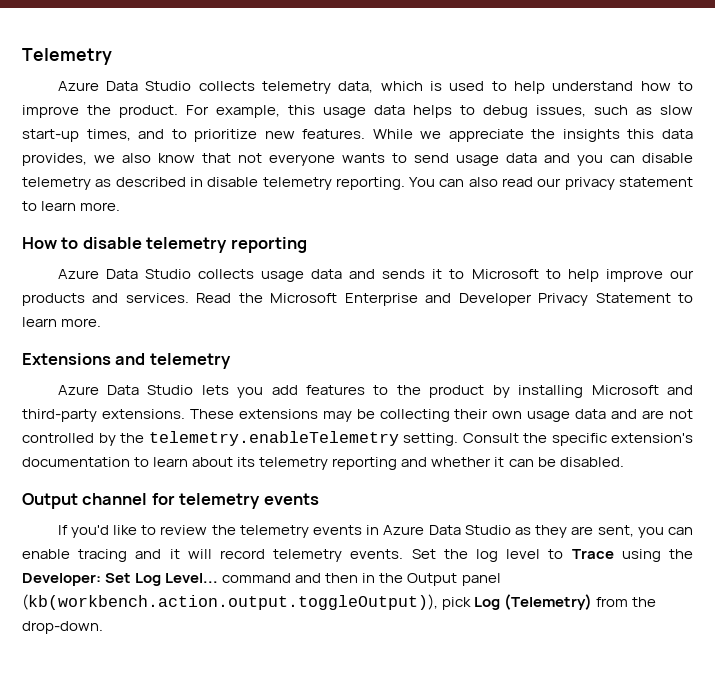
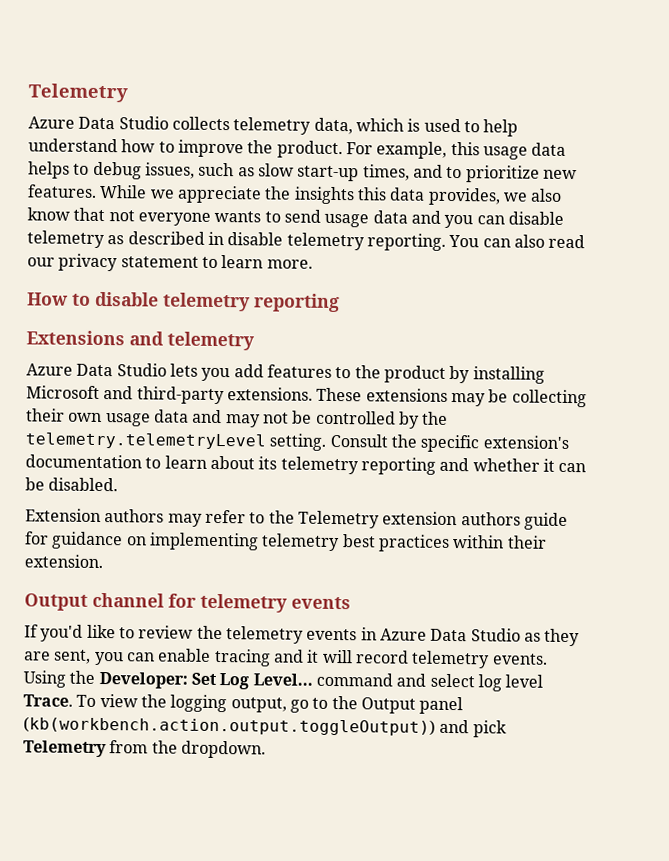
[57,269,695,282] [22,293,694,306] [22,317,102,327] // Azure Data Studio collects usage data and sends it to Microsoft to help improve our products and services. Read the Microsoft Enterprise and Developer Privacy Statement to learn more. -> (340, 303) none
[642,409,693,419] are not -> [225,410,313,428] may not be
[148,431,399,446] telemetry.enableTelemetry -> [25,432,266,450] telemetry.telemetryLevel
(624, 462) none -> [25,508,568,530] [25,531,547,552] [24,554,103,569] // Extension authors may refer to the Telemetry extension authors guide for guidance on implementing telemetry best practices within their extension.
[411,549,661,562] Set the log level to Trace using -> [23,670,66,688] Using
[325,573,501,586] [22,594,593,610] then in the Output panel (kb(workbench.action.output.toggleOutput)), pick Log (Telemetry) -> [429,673,544,692] [23,694,464,715] [23,716,507,738] [23,740,107,758] select log level Trace. To view the logging output, go to the Output panel (kb(workbench.action.output.toggleOutput)) and pick Telemetry
[22,621,103,634] drop-down. -> [180,740,266,759] dropdown.

